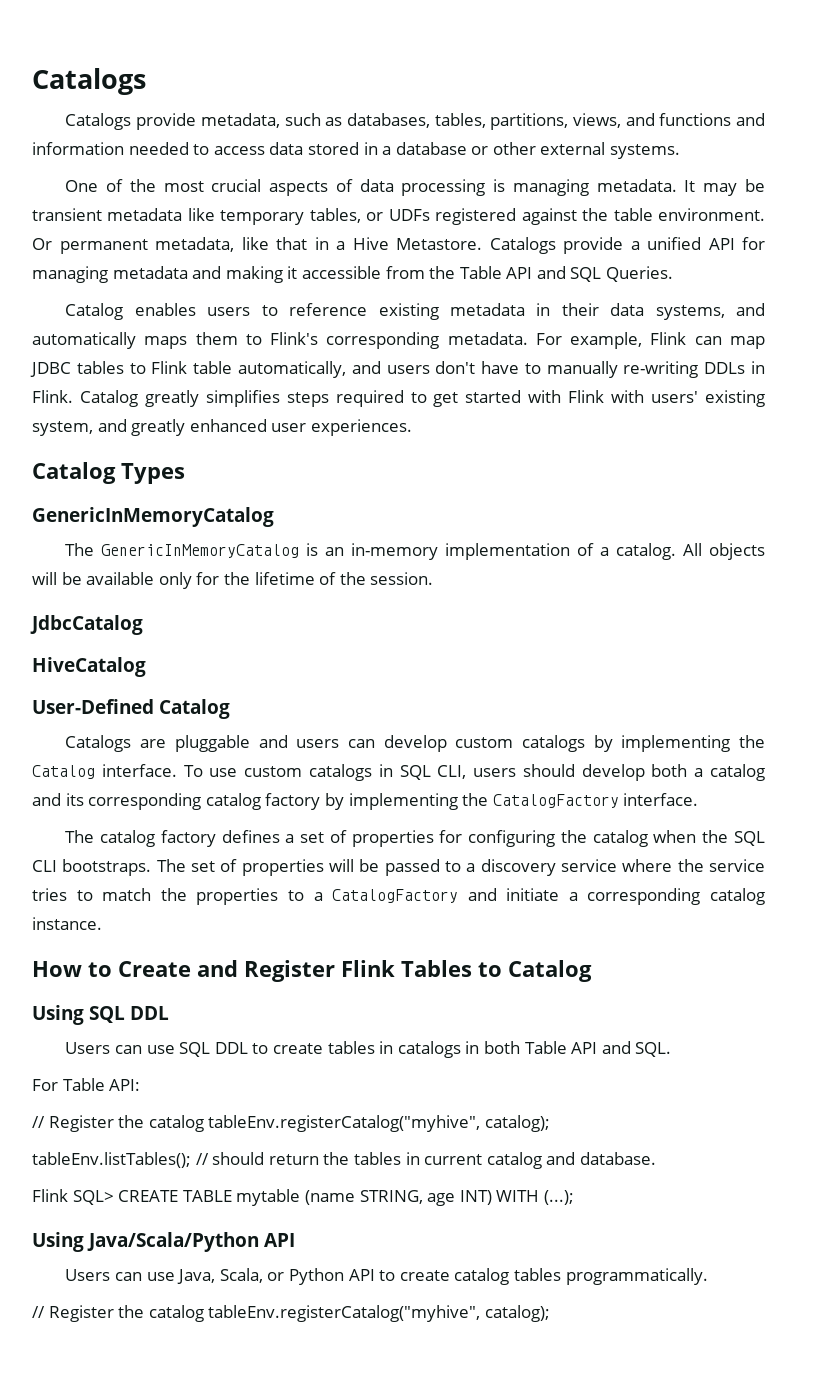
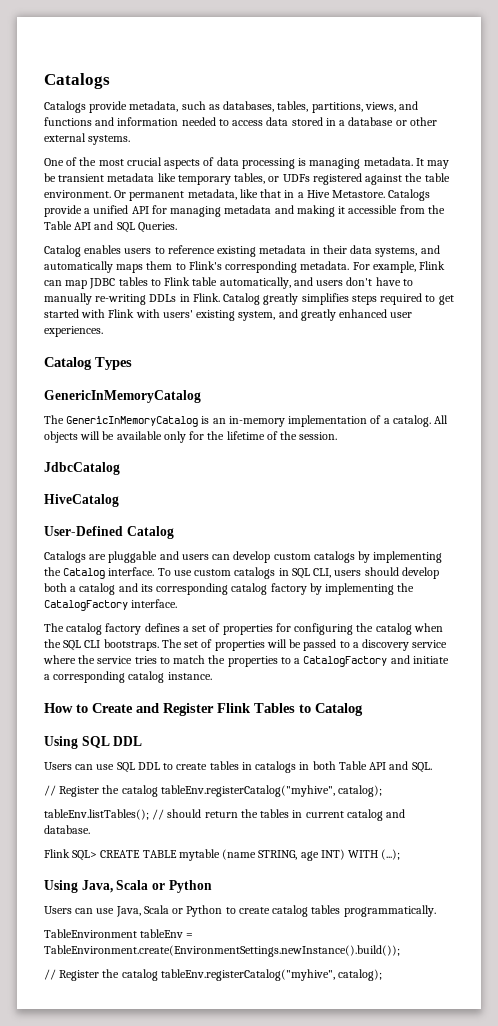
[32,1078,141,1091] // For Table API: -> (432, 767) none
[87,1232,296,1252] Java/Scala/Python API -> [81,880,212,893] Java, Scala or Python
[219,1268,375,1285] Scala, or Python API -> [143,905,223,917] Scala or Python
(708, 1276) none -> [44,929,194,938] [44,945,400,957] // TableEnvironment tableEnv = TableEnvironment.create(EnvironmentSettings.newInstance().build());

